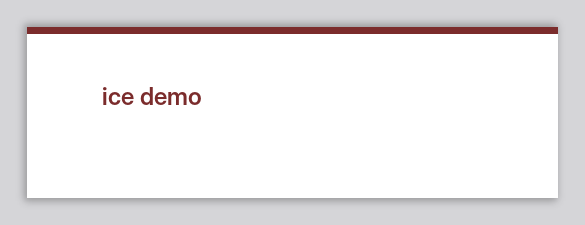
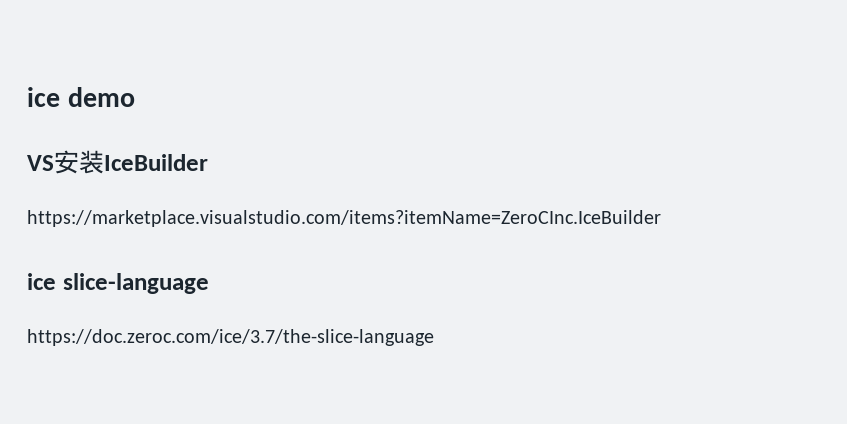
(203, 96) none -> [27,150,208,174] [27,210,661,227] [27,273,209,294] [27,329,434,346] // VS安装IceBuilder // https://marketplace.visualstudio.com/items?itemName=ZeroCInc.IceBuilder // ice slice-language // https://doc.zeroc.com/ice/3.7/the-slice-language

